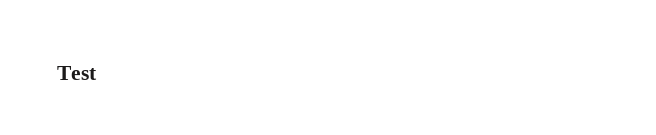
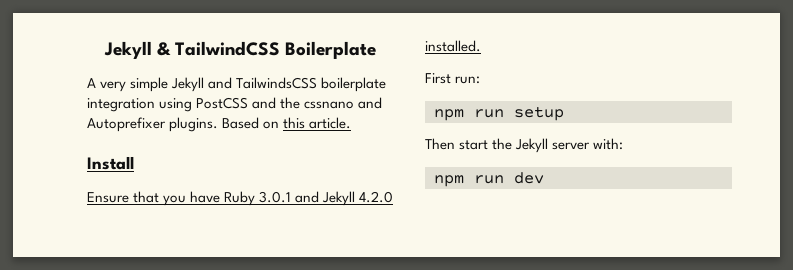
[57,66,97,80] Test -> [103,41,377,59] [87,77,387,92] [87,97,383,112] [87,117,352,132] [87,156,134,170] [87,191,394,206] [425,40,481,52] [425,73,481,84] [434,106,564,121] [425,138,624,153] [434,172,544,187] Jekyll & TailwindCSS Boilerplate // A very simple Jekyll and TailwindsCSS boilerplate integration using PostCSS and the cssnano and Autoprefixer plugins. Based on this article. // Install // Ensure that you have Ruby 3.0.1 and Jekyll 4.2.0 installed. // First run: // npm run setup // Then start the Jekyll server with: // npm run dev

